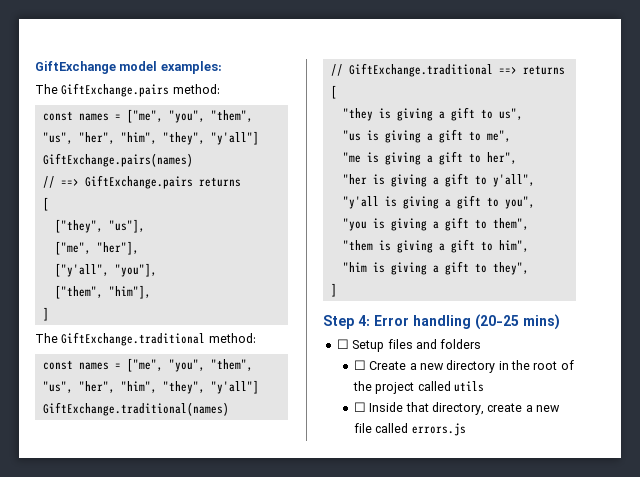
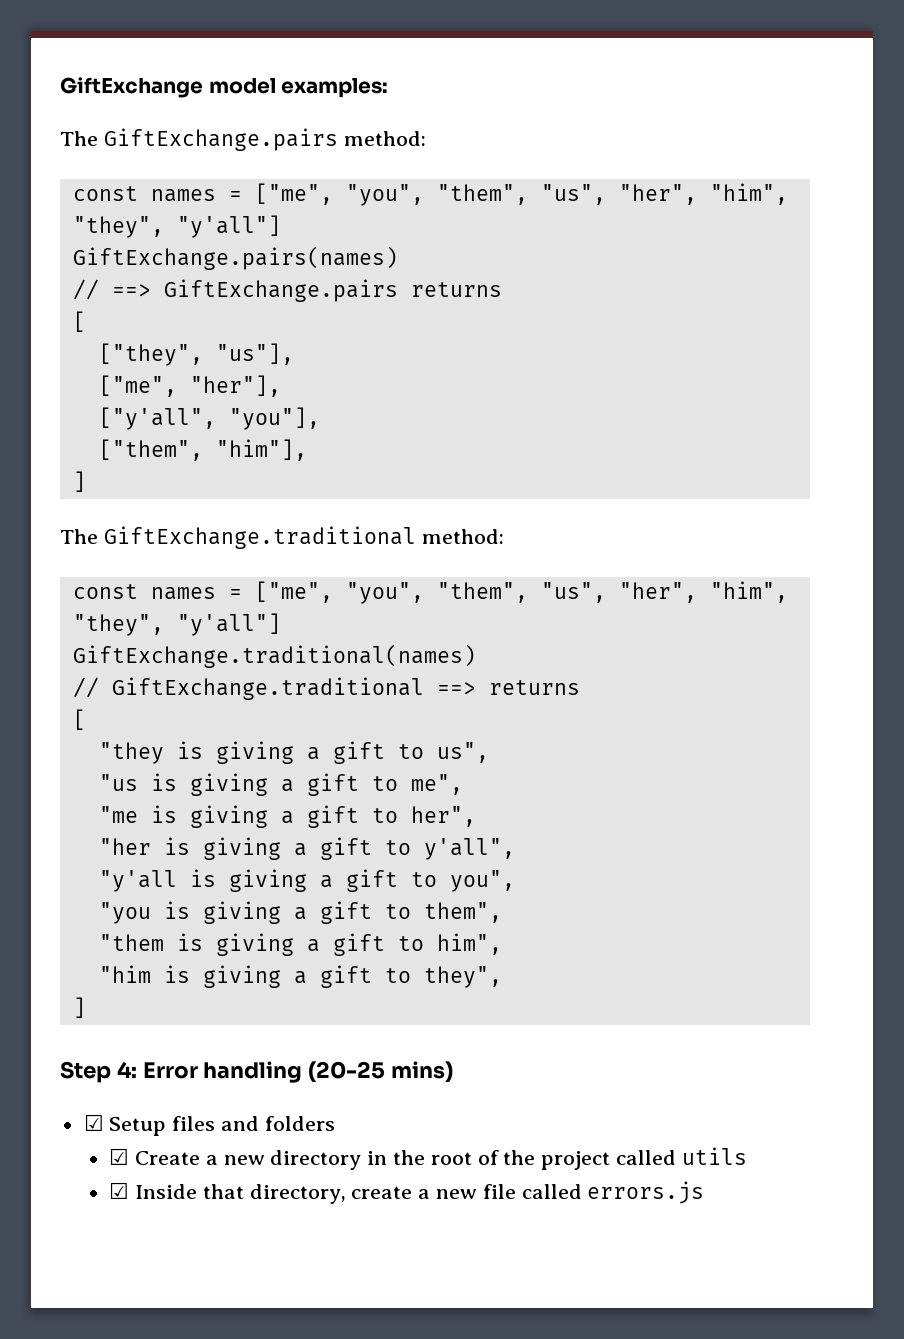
[336,339,349,349] ☐ -> [83,1114,104,1131] ☑
[353,360,366,370] ☐ -> [109,1148,130,1165] ☑
[353,402,366,412] ☐ -> [109,1182,130,1199] ☑

